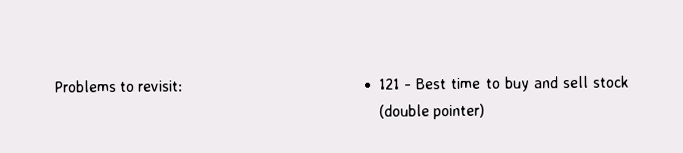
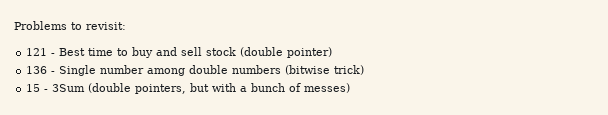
(486, 111) none -> [26,65,365,76] [26,83,351,94] // 136 - Single number among double numbers (bitwise trick) // 15 - 3Sum (double pointers, but with a bunch of messes)

